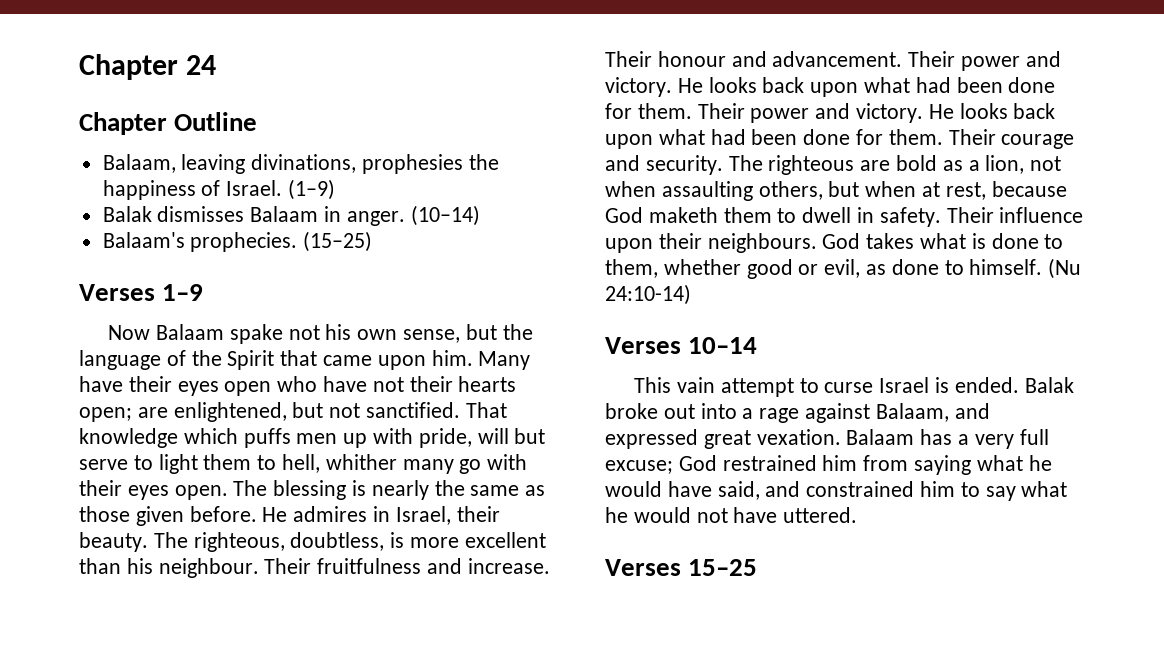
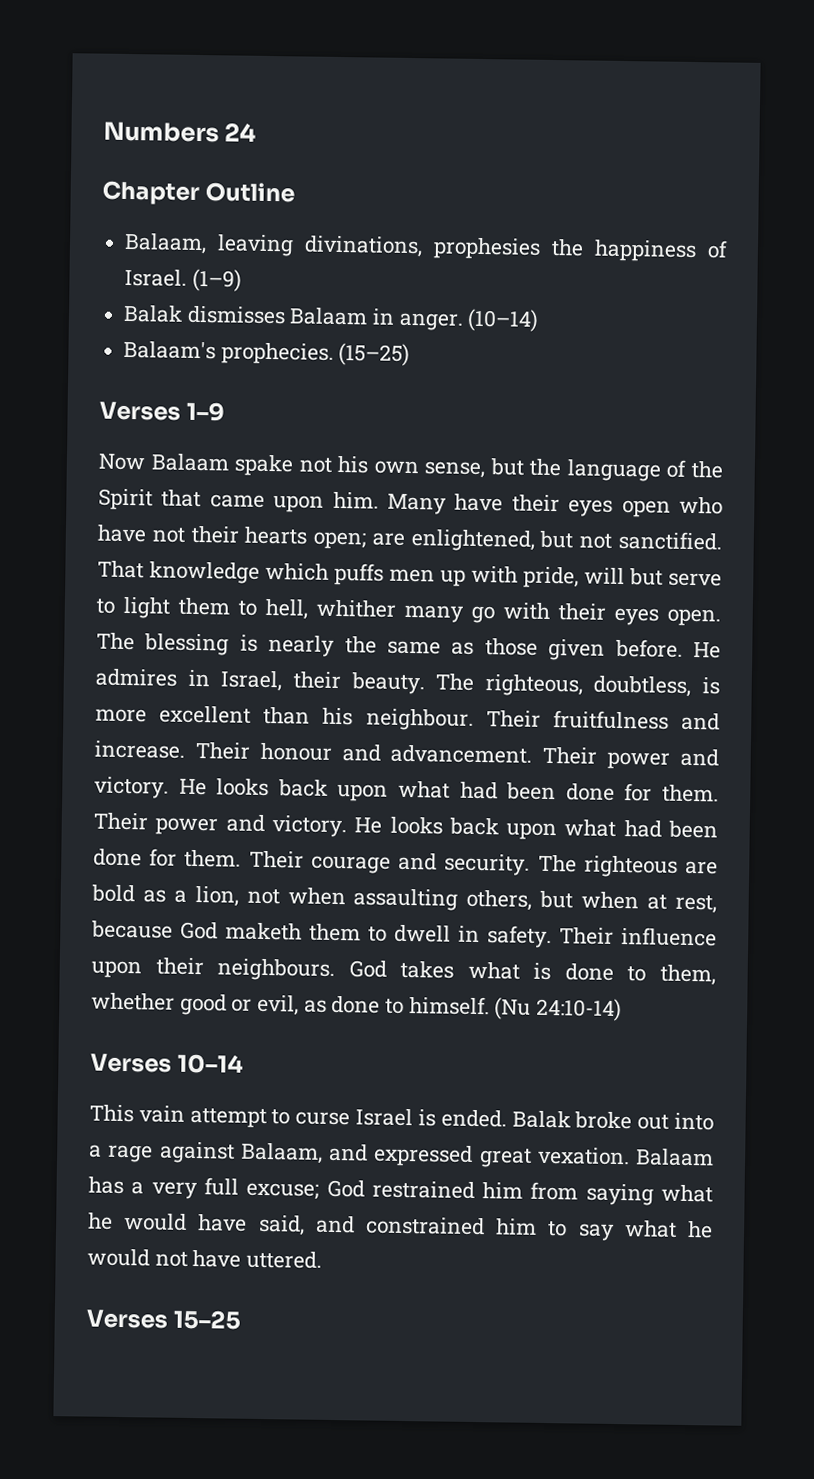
[79,54,178,80] Chapter -> [103,121,219,143] Numbers

